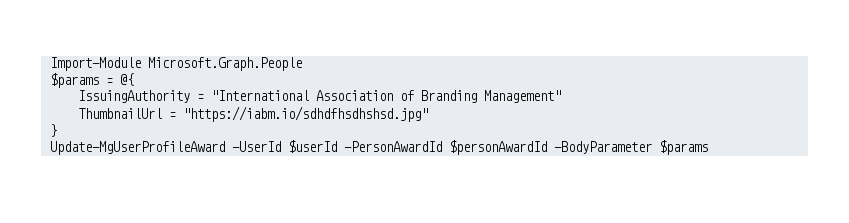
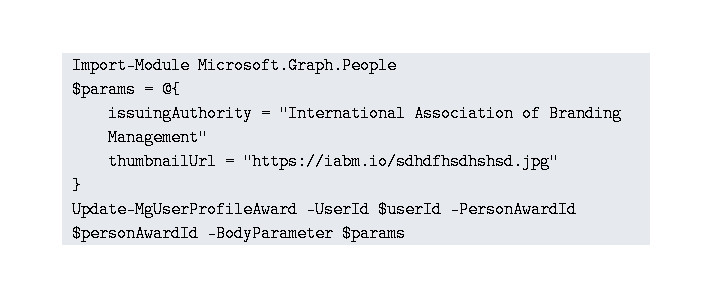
[77,90,190,103] IssuingAuthority -> [107,105,253,122] issuingAuthority
[77,108,162,119] ThumbnailUrl -> [107,153,217,170] thumbnailUrl

